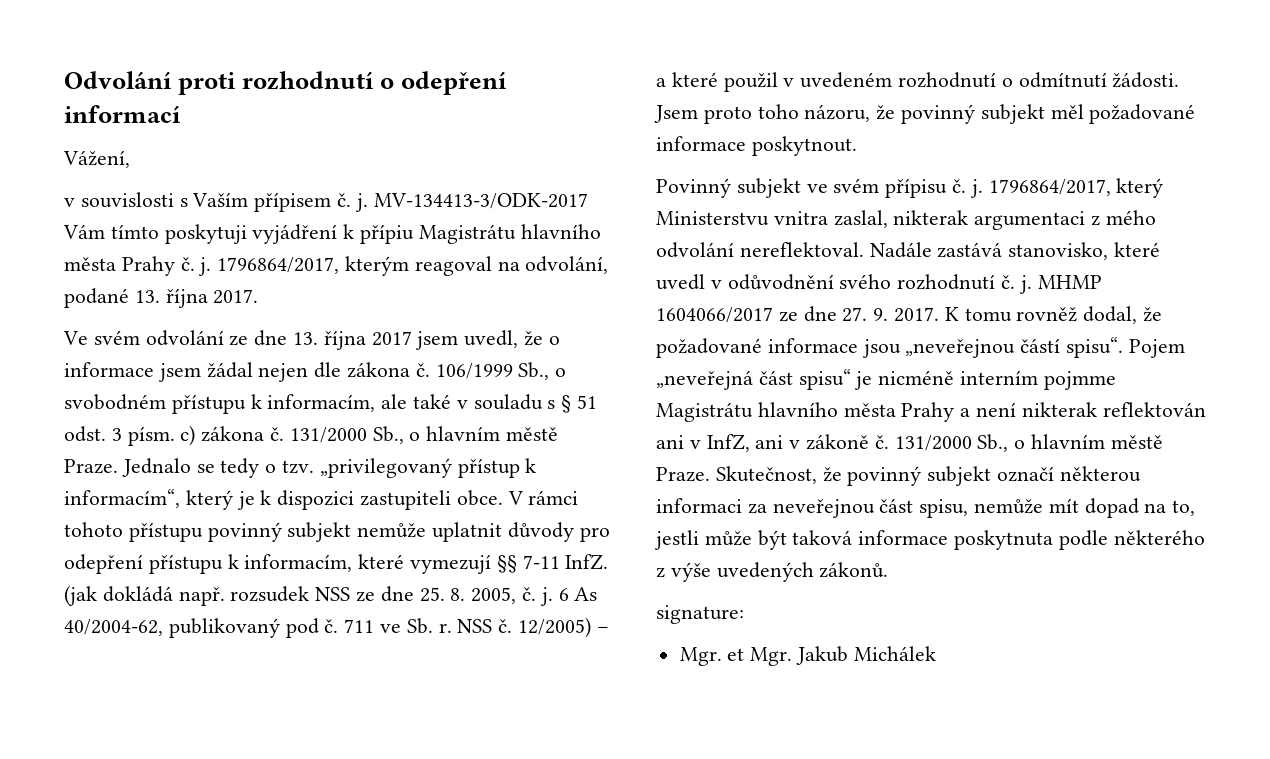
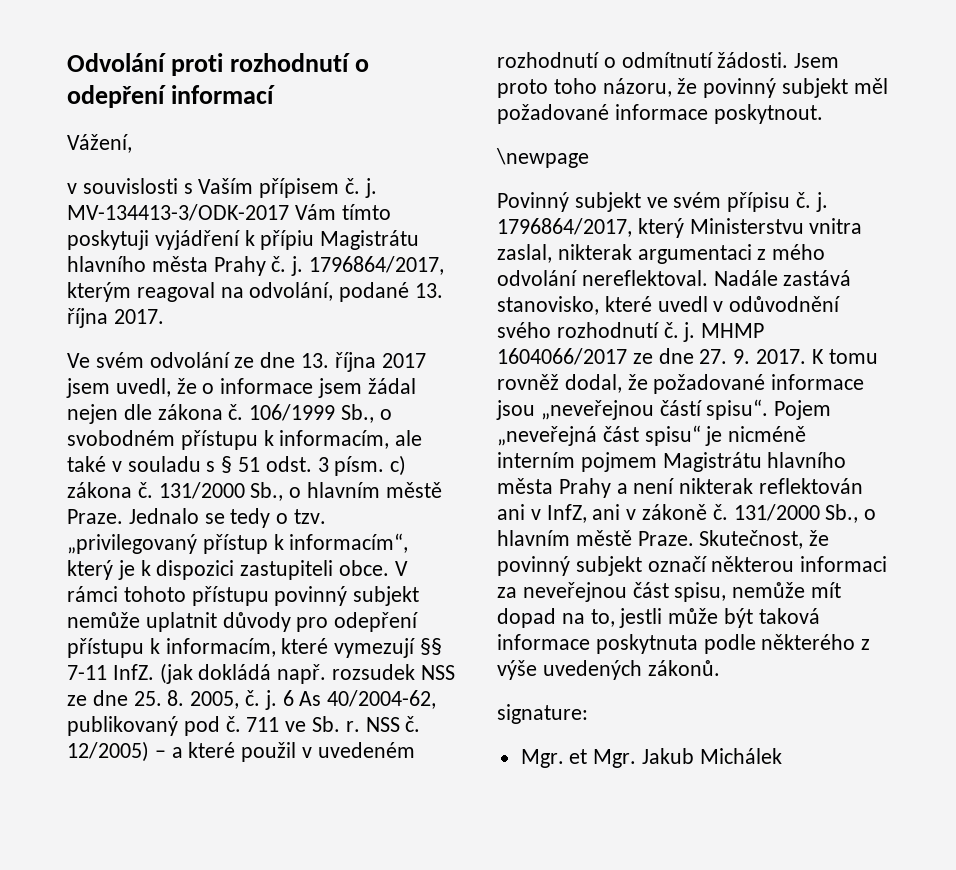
(857, 146) none -> [496,148,589,168] // \newpage
[1043,371,1116,390] pojmme -> [580,452,657,472] pojmem

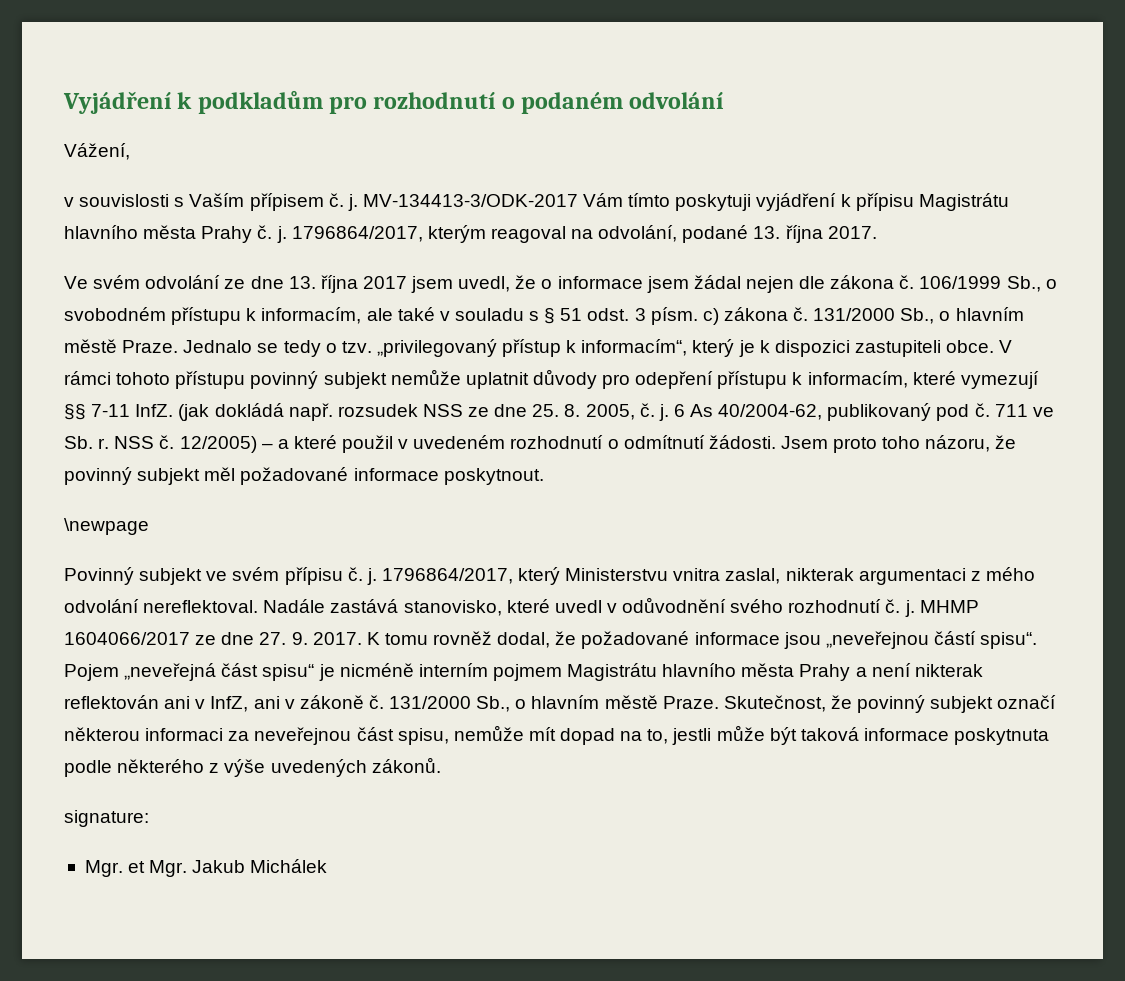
[67,53,370,76] [67,85,276,108] Odvolání proti rozhodnutí o odepření informací -> [63,90,725,114] Vyjádření k podkladům pro rozhodnutí o podaném odvolání
[260,230,315,250] přípiu -> [855,193,914,211] přípisu

